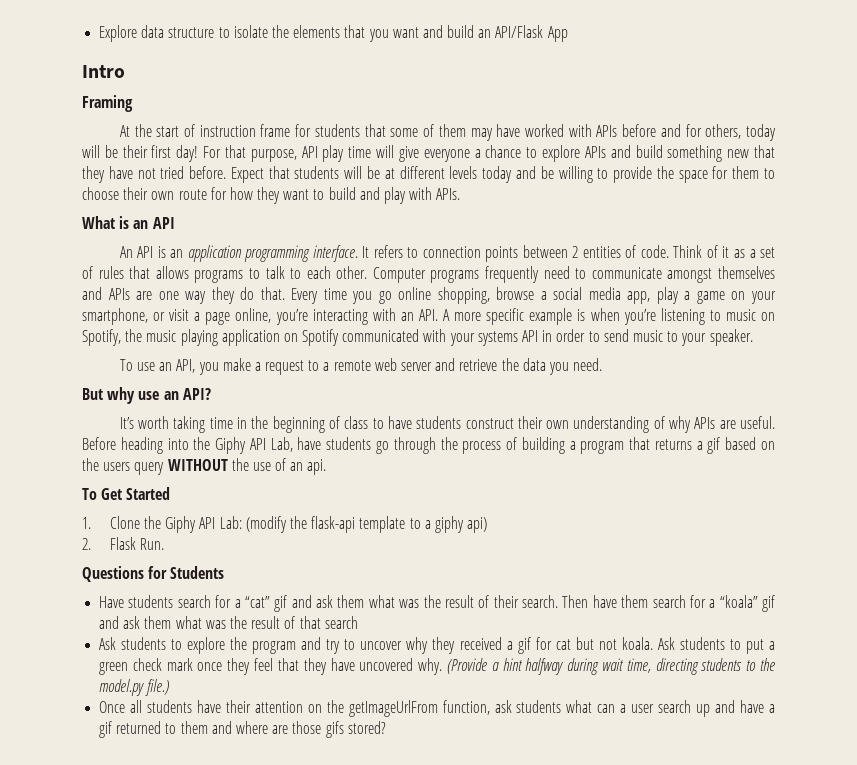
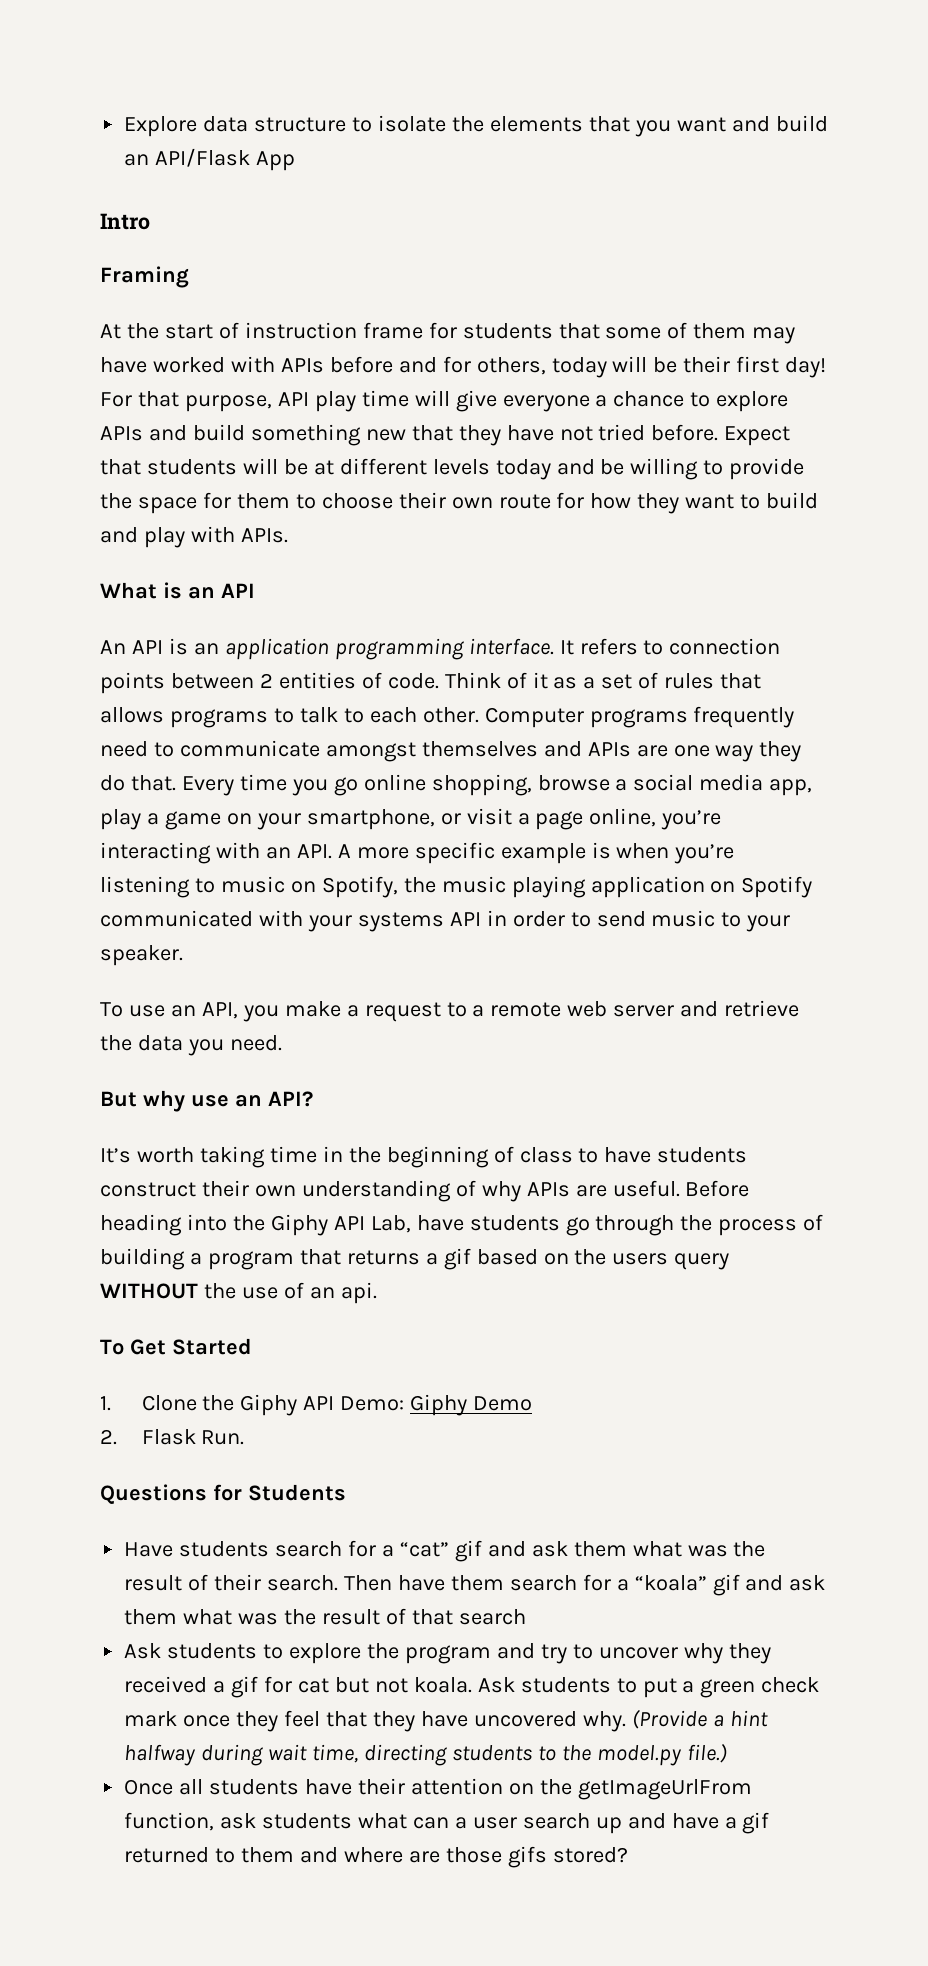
[219,516,488,533] Lab: (modify the flask-api template to a giphy api) -> [340,1394,533,1416] Demo: Giphy Demo

